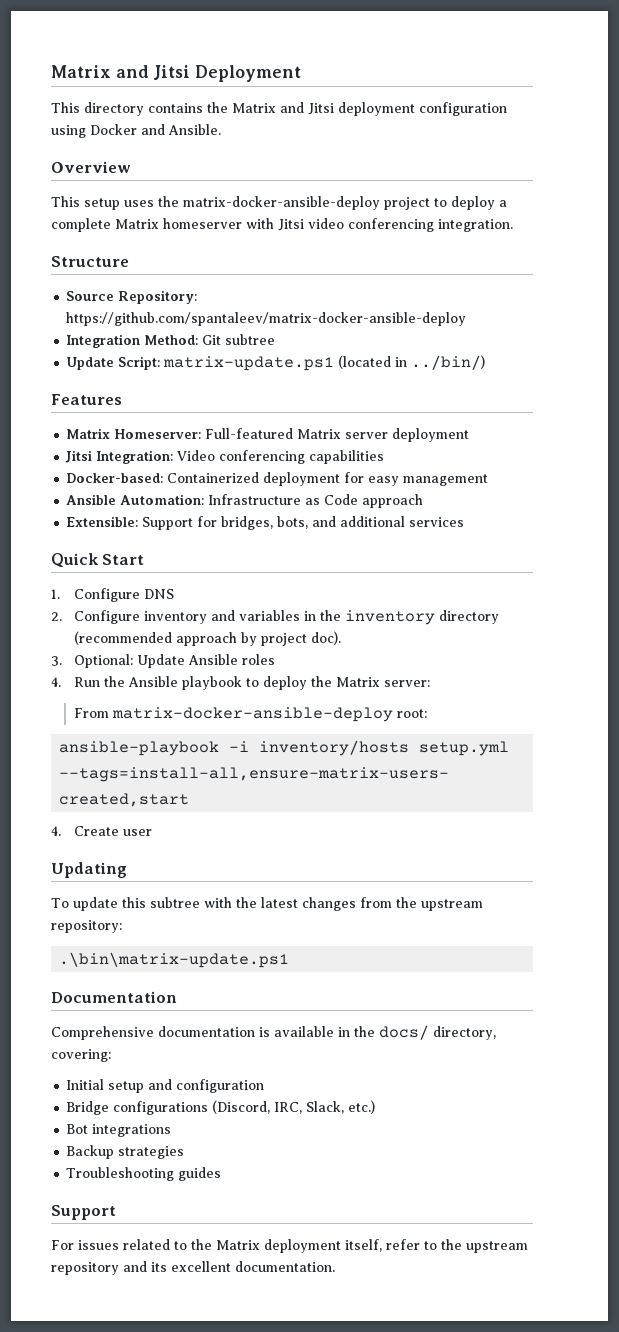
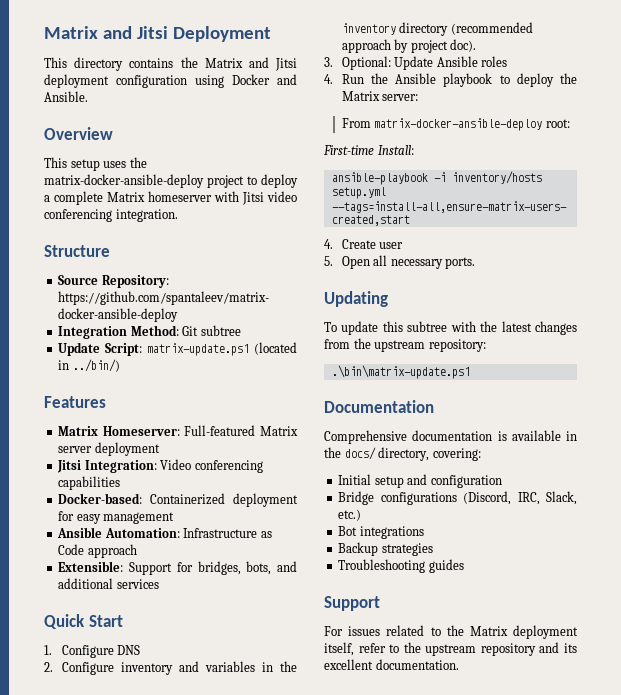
(427, 713) none -> [323,145,414,155] // First-time Install:
(152, 832) none -> [324,255,476,269] // 5. Open all necessary ports.

